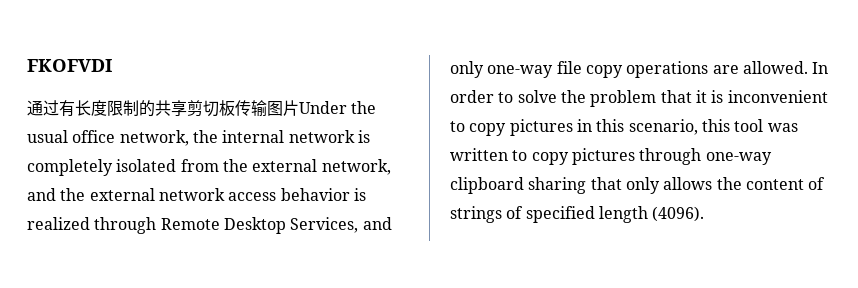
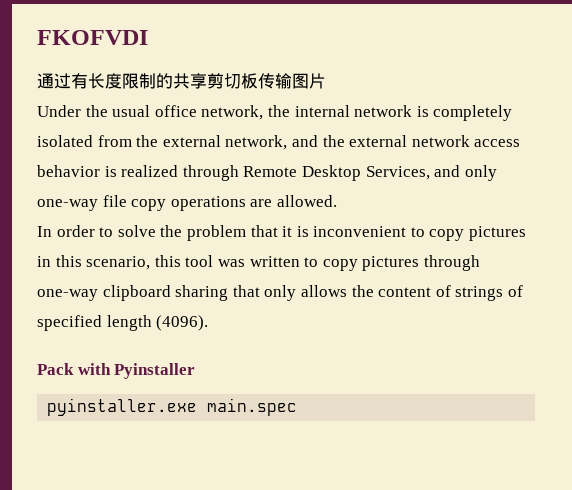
(299, 108) none -> (326, 81) //
(808, 67) none -> (337, 201) //
(705, 214) none -> [37,363,196,379] [47,398,298,416] // Pack with Pyinstaller // pyinstaller.exe main.spec

